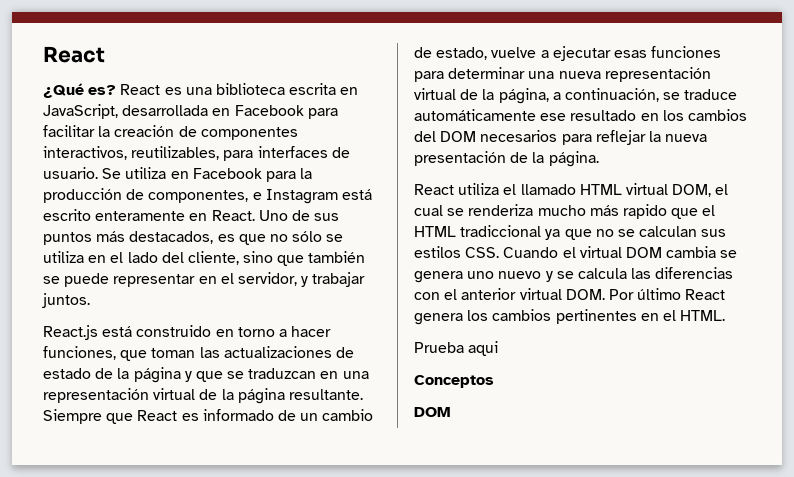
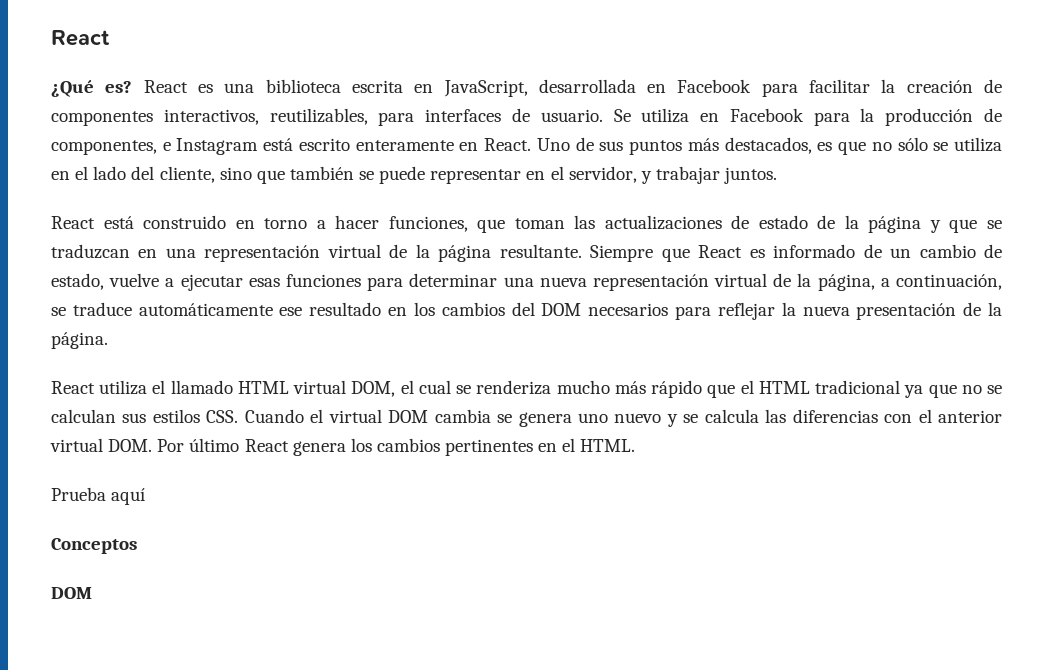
[43,325,98,340] React.js -> [51,216,95,229] React
[622,204,667,219] rapido -> [651,380,703,398] rápido
[460,225,542,237] tradiccional -> [815,380,901,394] tradicional
[468,341,499,356] aqui -> [111,488,146,505] aquí

